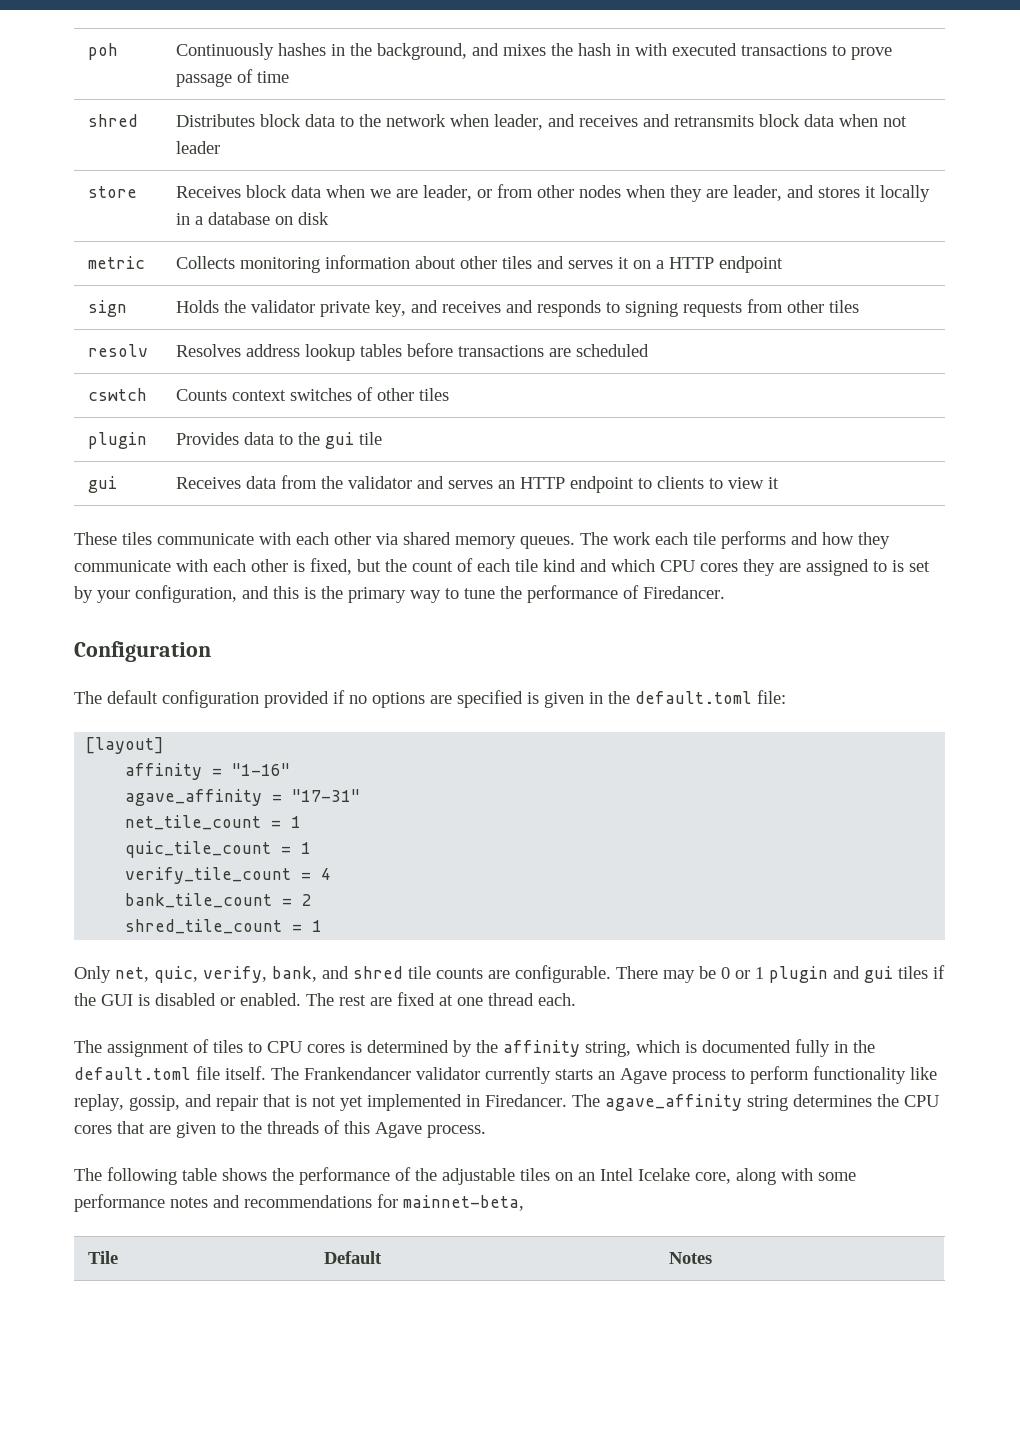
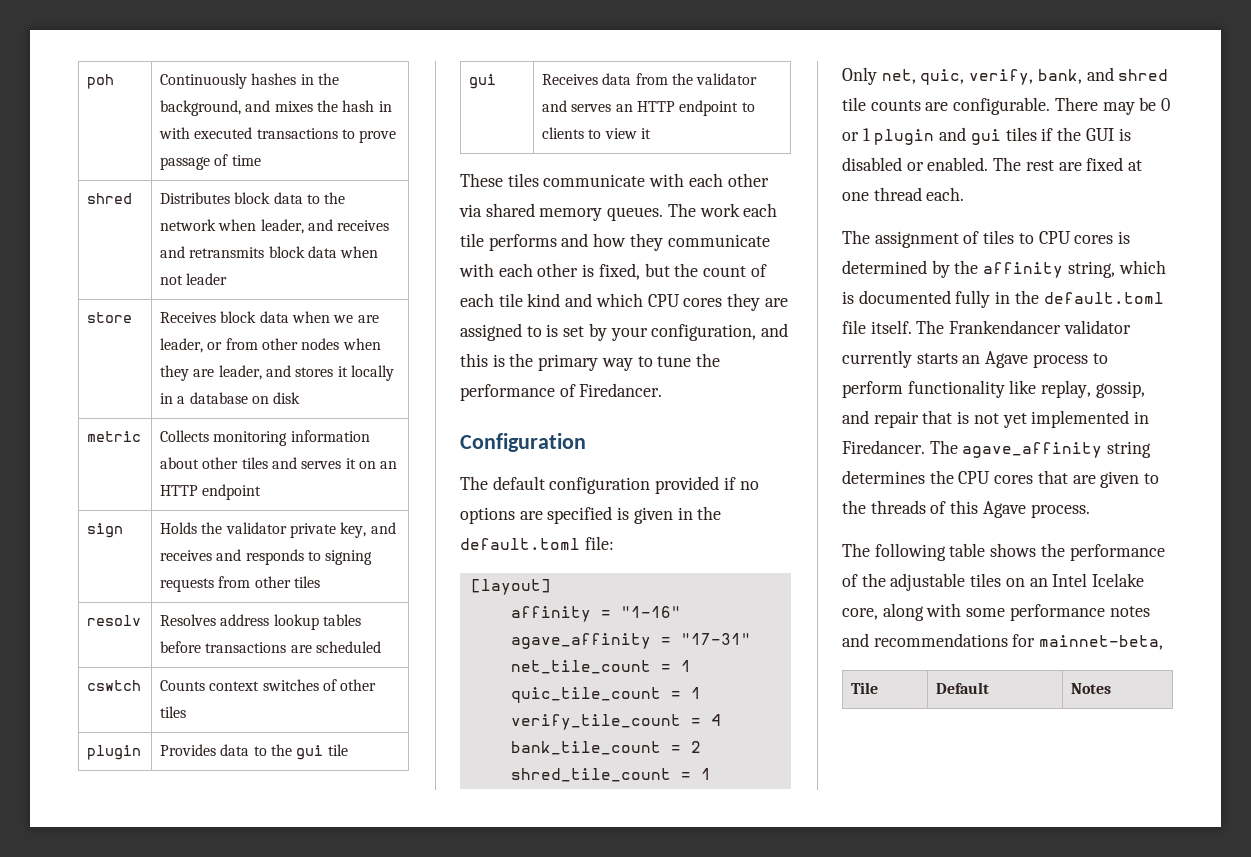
[655,260,664,269] a -> [380,461,398,469] an

